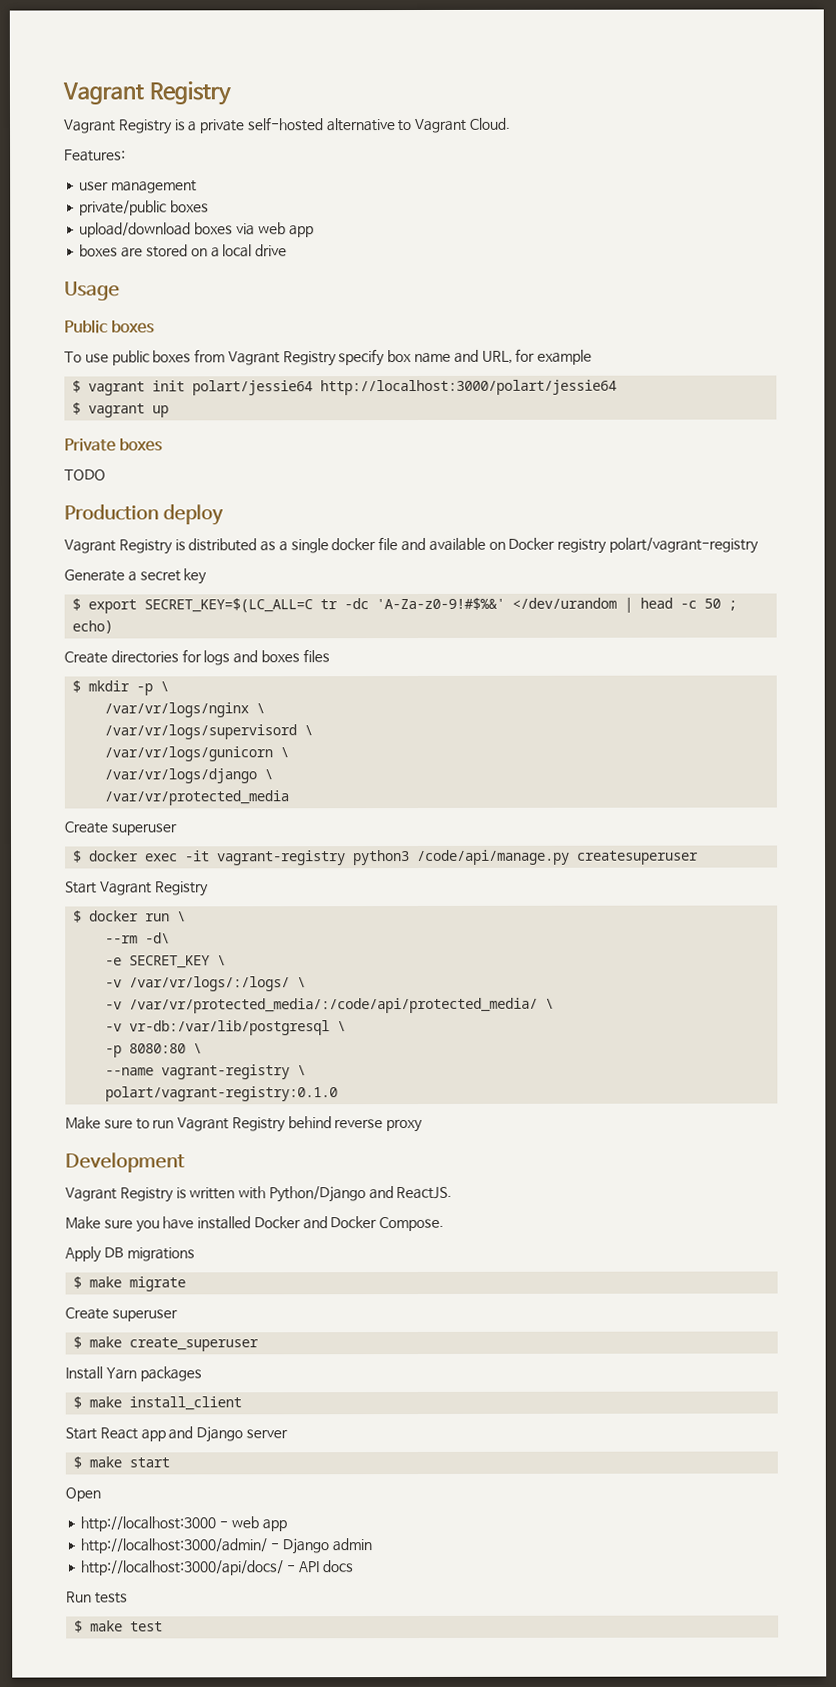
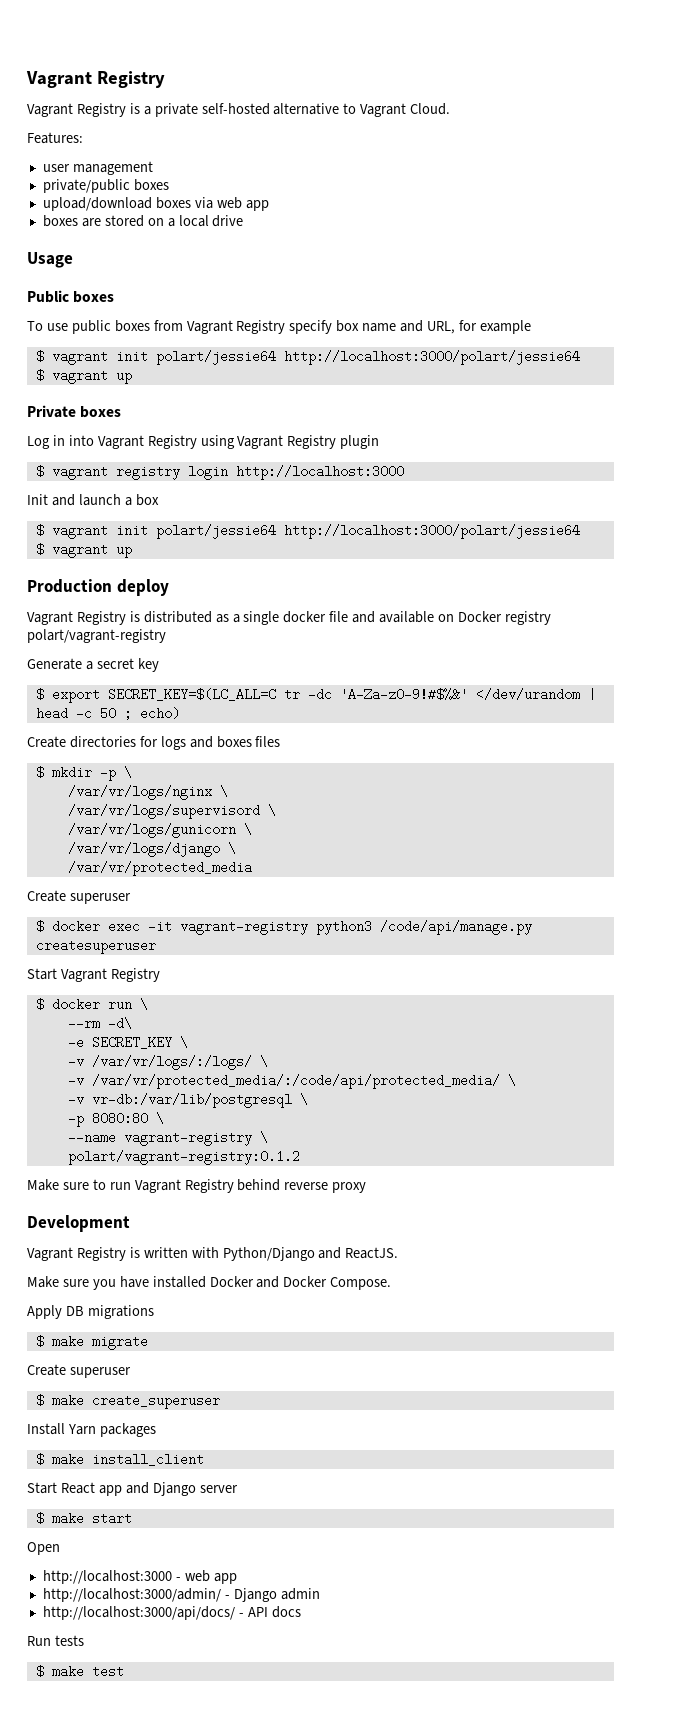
[64,469,106,481] TODO -> [27,435,380,449] [35,465,404,480] [27,494,159,506] [35,524,580,539] [35,543,132,558] Log in into Vagrant Registry using Vagrant Registry plugin // $ vagrant registry login http://localhost:3000 // Init and launch a box // $ vagrant init polart/jessie64 http://localhost:3000/polart/jessie64 // $ vagrant up
[105,1086,339,1102] polart/vagrant-registry:0.1.0 -> [67,1150,300,1165] polart/vagrant-registry:0.1.2

